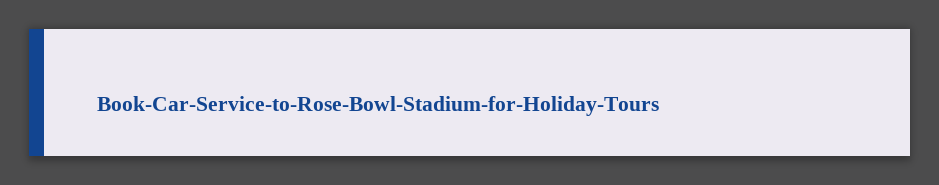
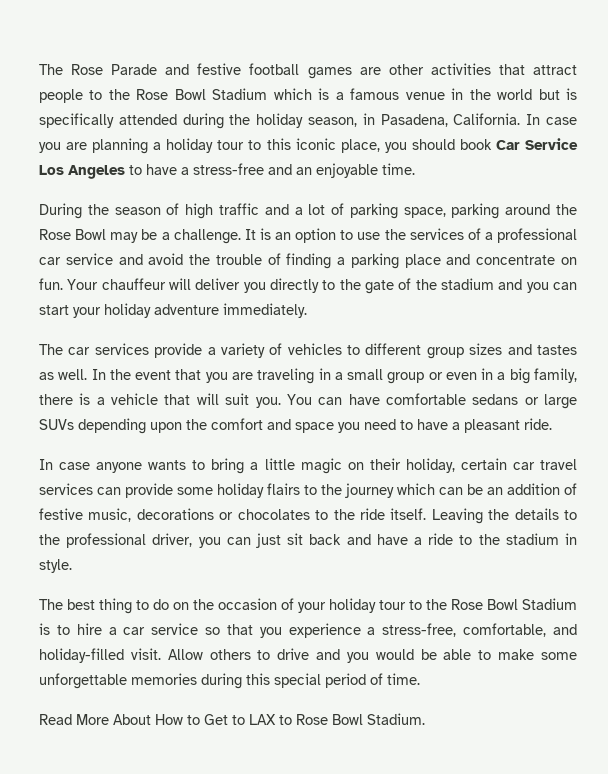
[97,96,659,116] Book-Car-Service-to-Rose-Bowl-Stadium-for-Holiday-Tours -> [39,63,577,79] [39,88,577,103] [39,113,578,129] [39,138,578,154] [39,163,415,179] [39,203,577,219] [39,228,577,244] [39,253,577,269] [39,278,577,294] [39,303,307,318] [39,343,577,359] [39,368,577,384] [39,393,577,409] [39,418,552,434] [39,458,577,474] [39,483,577,498] [39,508,578,524] [39,533,577,548] [39,559,72,573] [39,598,577,614] [39,623,577,638] [39,648,578,663] [39,673,420,689] [39,713,425,725] The Rose Parade and festive football games are other activities that attract people to the Rose Bowl Stadium which is a famous venue in the world but is specifically attended during the holiday season, in Pasadena, California. In case you are planning a holiday tour to this iconic place, you should book Car Service Los Angeles to have a stress-free and an enjoyable time. // During the season of high traffic and a lot of parking space, parking around the Rose Bowl may be a challenge. It is an option to use the services of a professional car service and avoid the trouble of finding a parking place and concentrate on fun. Your chauffeur will deliver you directly to the gate of the stadium and you can start your holiday adventure immediately. // The car services provide a variety of vehicles to different group sizes and tastes as well. In the event that you are traveling in a small group or even in a big family, there is a vehicle that will suit you. You can have comfortable sedans or large SUVs depending upon the comfort and space you need to have a pleasant ride. // In case anyone wants to bring a little magic on their holiday, certain car travel services can provide some holiday flairs to the journey which can be an addition of festive music, decorations or chocolates to the ride itself. Leaving the details to the professional driver, you can just sit back and have a ride to the stadium in style. // The best thing to do on the occasion of your holiday tour to the Rose Bowl Stadium is to hire a car service so that you experience a stress-free, comfortable, and holiday-filled visit. Allow others to drive and you would be able to make some unforgettable memories during this special period of time. // Read More About How to Get to LAX to Rose Bowl Stadium.

